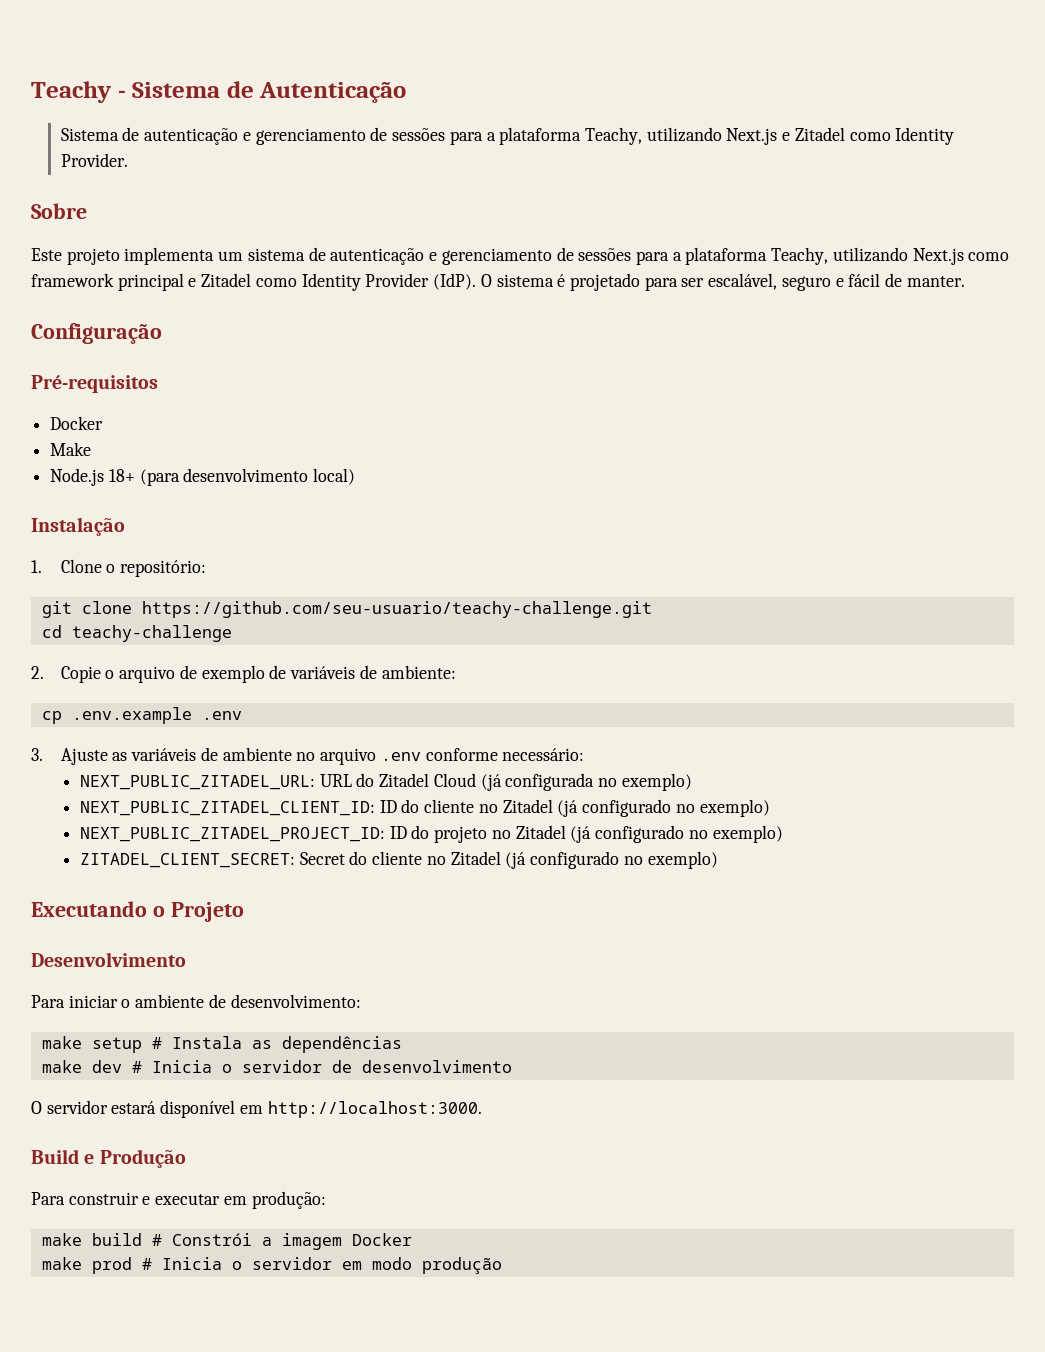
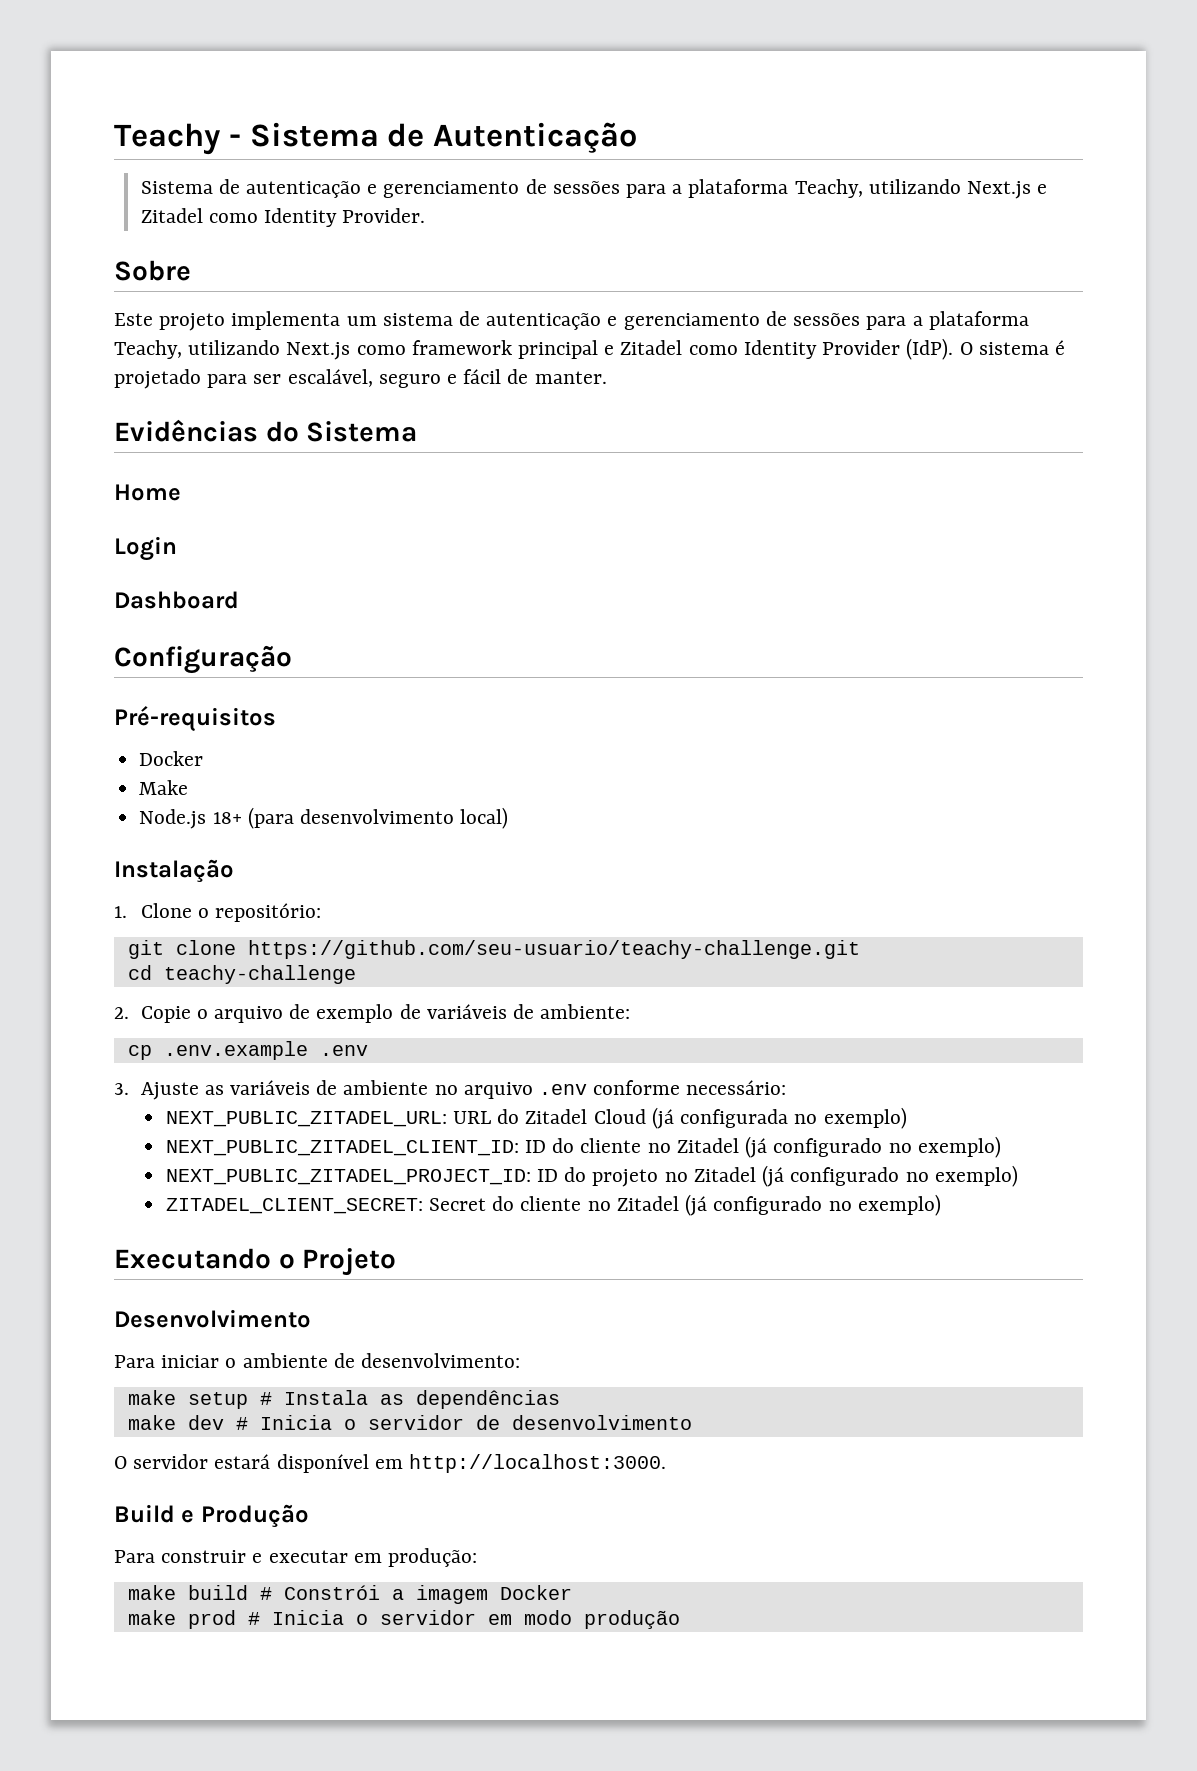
(965, 281) none -> [114,419,418,442] [114,484,181,501] [114,536,177,561] [114,591,239,609] // Evidências do Sistema // Home // Login // Dashboard

